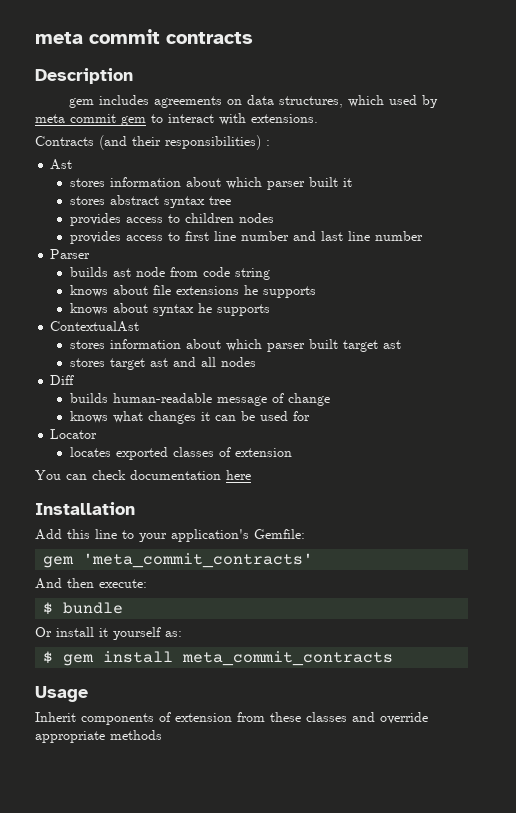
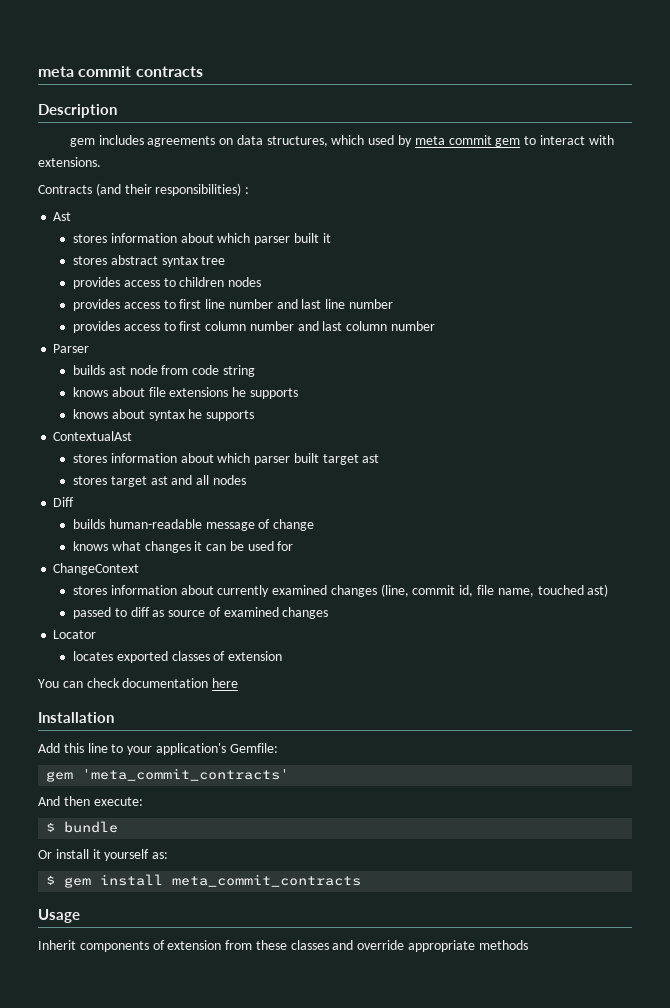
(423, 236) none -> [72,321,436,333] // provides access to first column number and last column number
(310, 416) none -> [53,563,140,575] [72,584,609,597] [72,607,329,619] // ChangeContext // stores information about currently examined changes (line, commit id, file name, touched ast) // passed to diff as source of examined changes

